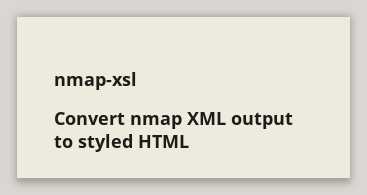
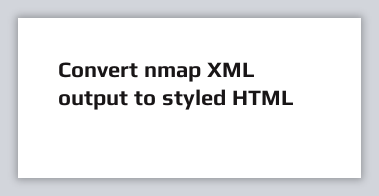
[54,72,137,90] nmap-xsl // -> (58, 70) none

